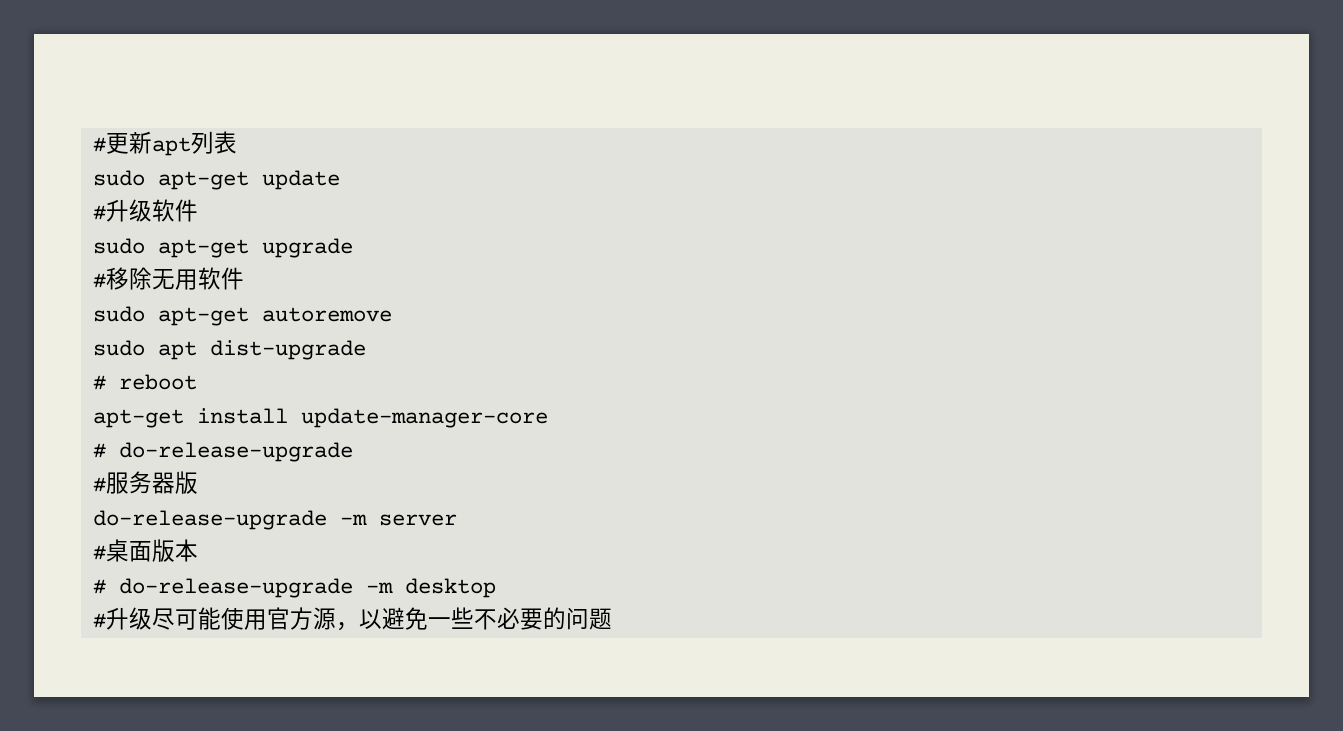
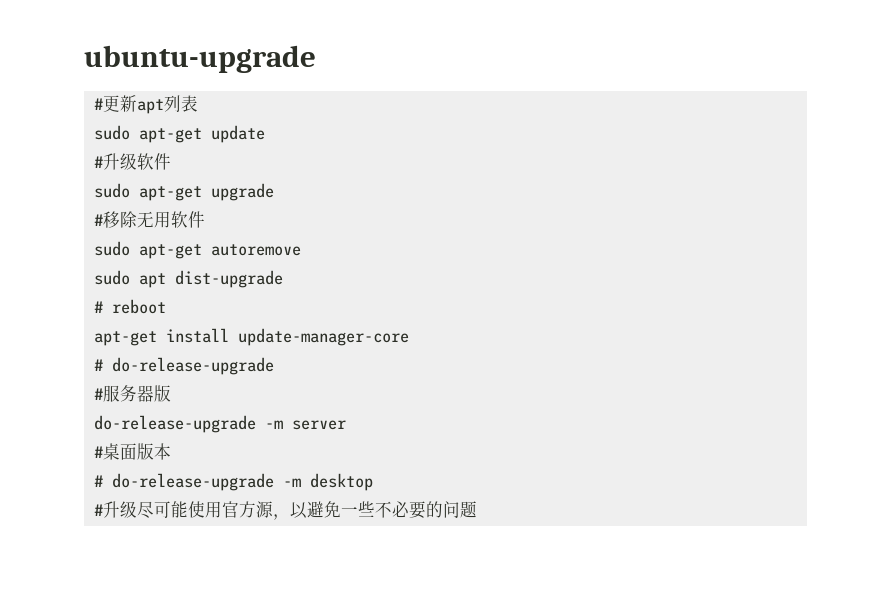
(93, 144) none -> [84,45,316,73] ubuntu-upgrade //

